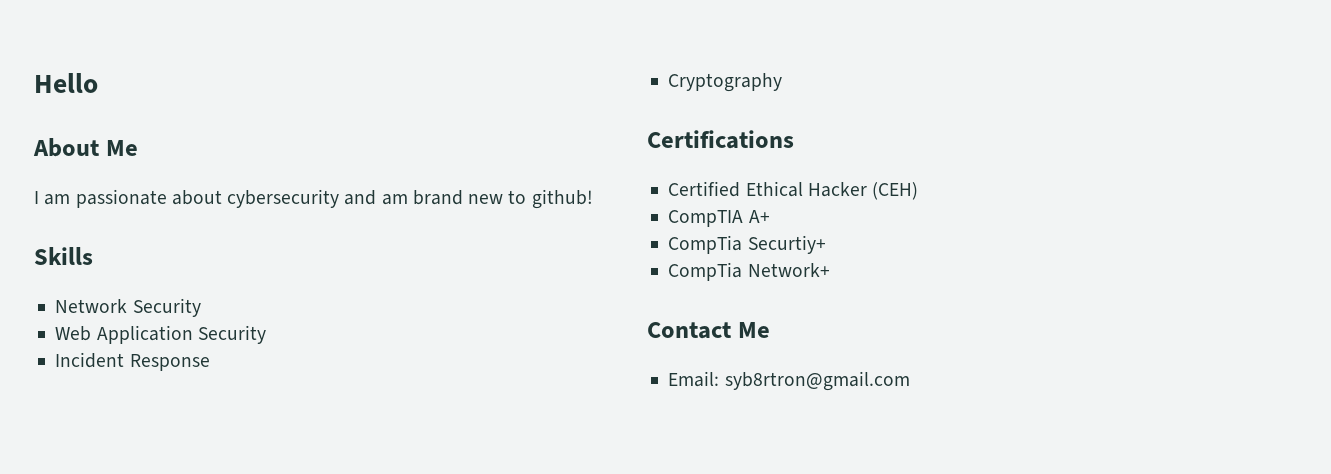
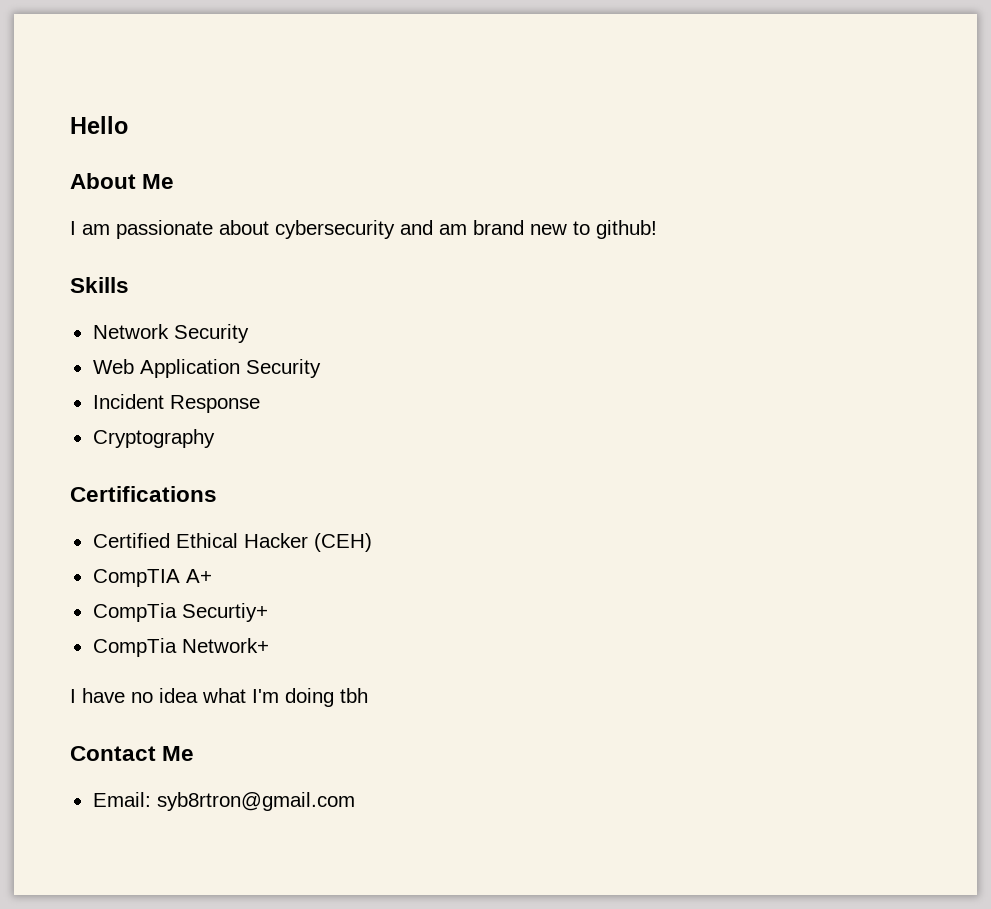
(830, 270) none -> [70,688,368,707] // I have no idea what I'm doing tbh

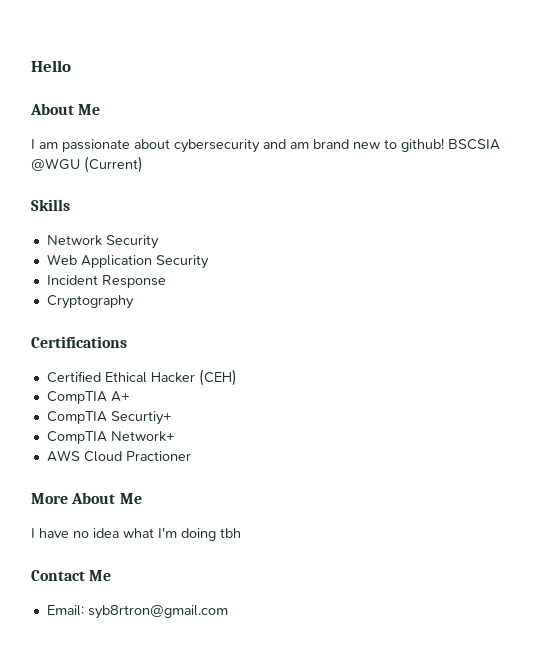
(657, 229) none -> [448,139,500,150] [31,156,143,173] BSCSIA @WGU (Current)
[92,603,177,622] CompTia -> [46,411,107,424] CompTIA
[92,638,177,657] CompTia -> [46,431,107,444] CompTIA
(269, 645) none -> [46,450,191,462] [31,492,142,504] // AWS Cloud Practioner // More About Me

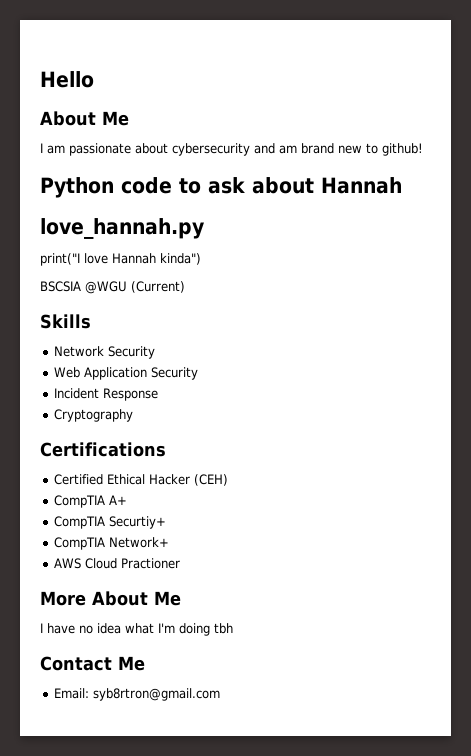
(444, 145) none -> [40,177,402,198] [40,218,204,239] [40,253,201,266] // Python code to ask about Hannah // love_hannah.py // print("I love Hannah kinda") //

